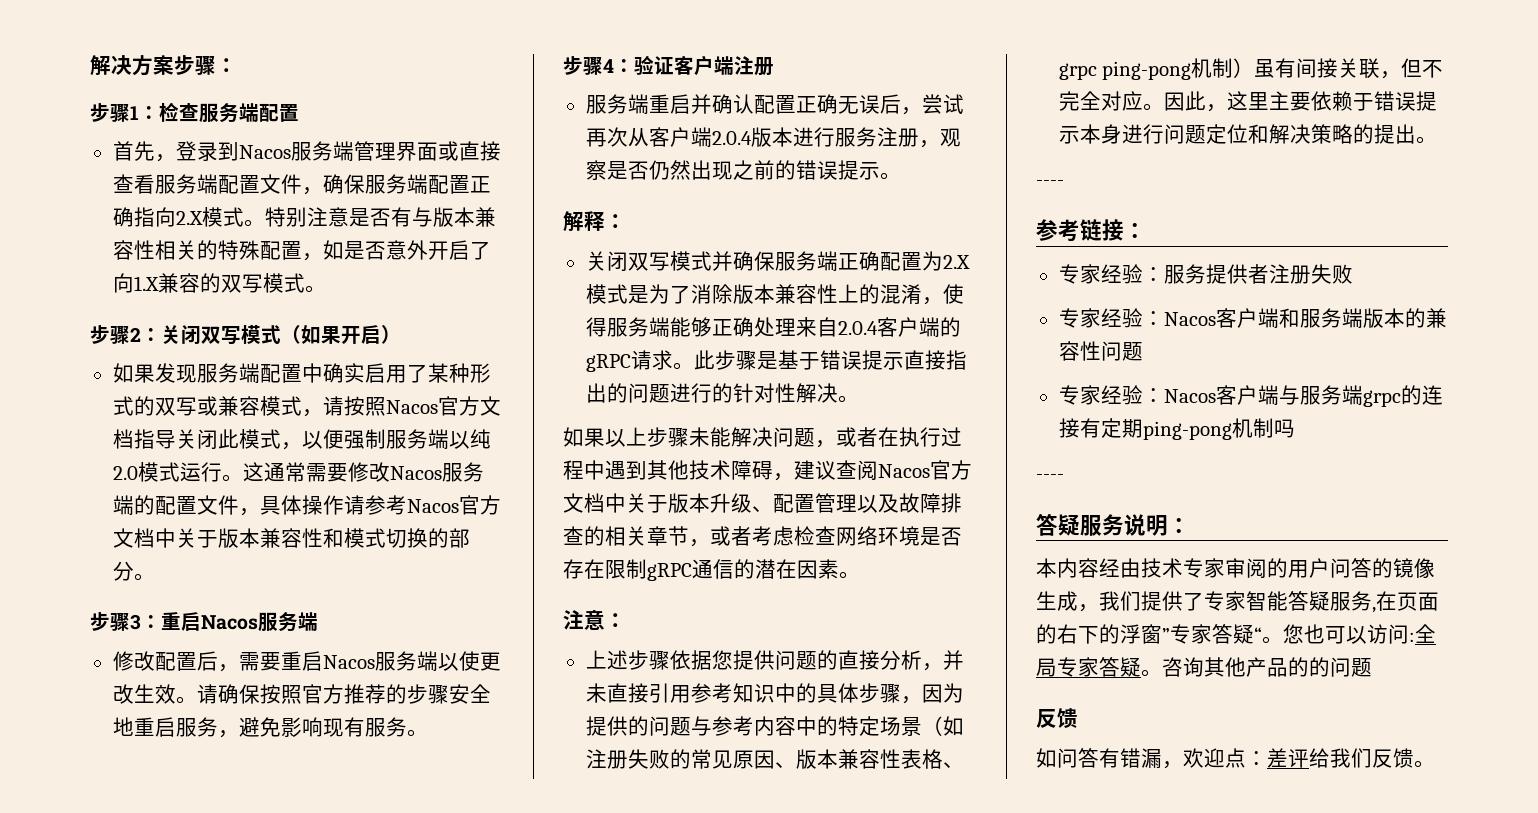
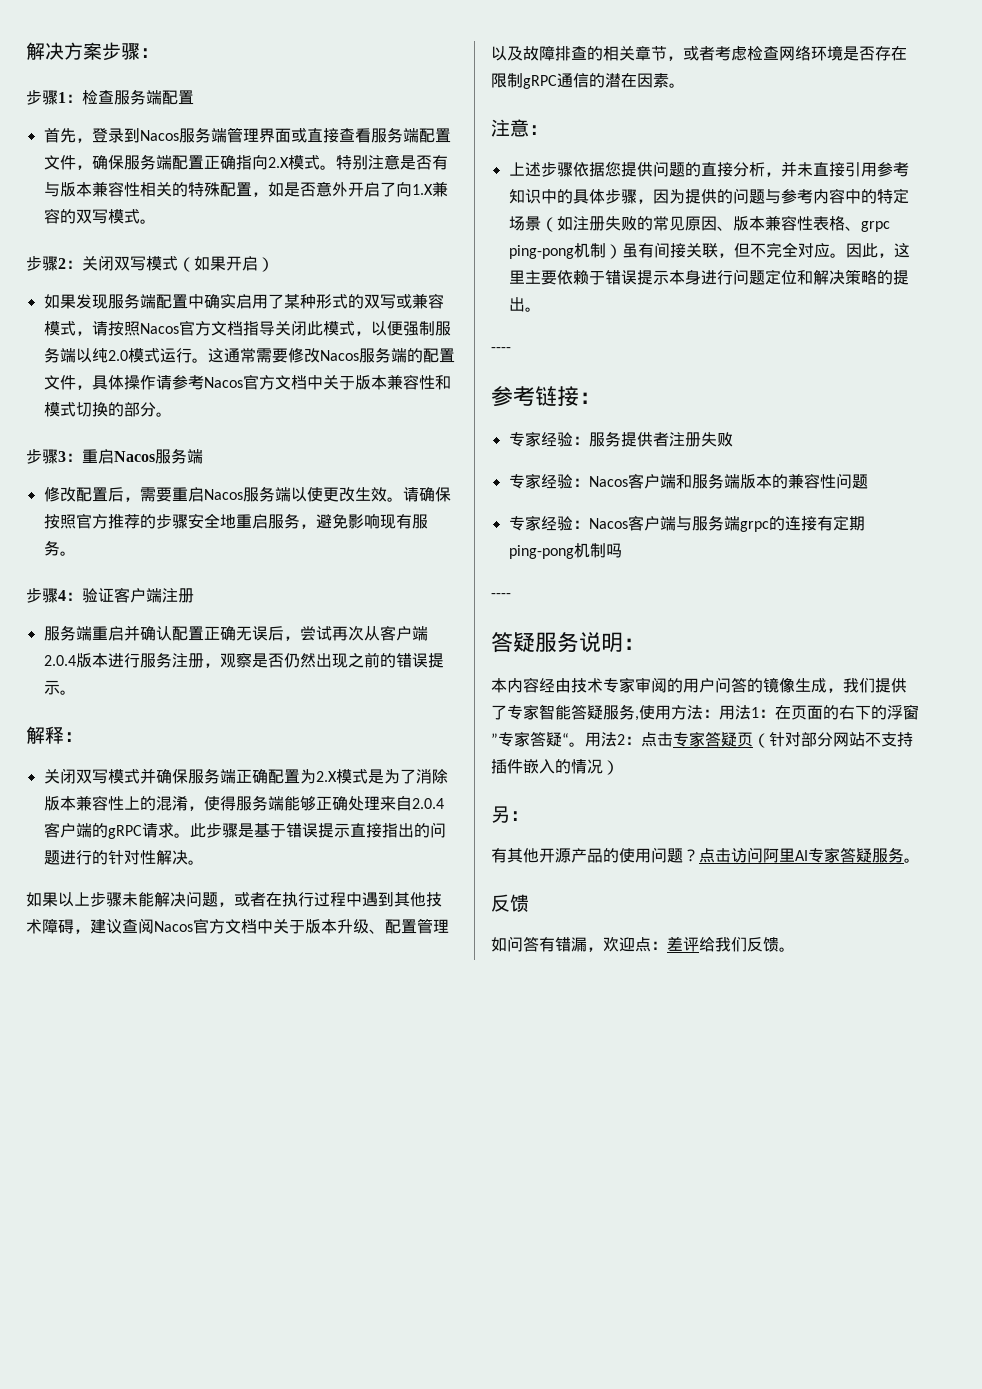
(1376, 610) none -> [639,705,775,720] 使用方法：用法1：
[1283,624,1436,644] [1036,657,1372,677] 您也可以访问:全局专家答疑。咨询其他产品的的问题 -> [585,731,913,748] [491,759,619,775] [491,806,529,823] [491,847,920,863] 用法2：点击专家答疑页（针对部分网站不支持插件嵌入的情况） // 另： // 有其他开源产品的使用问题？点击访问阿里AI专家答疑服务。

